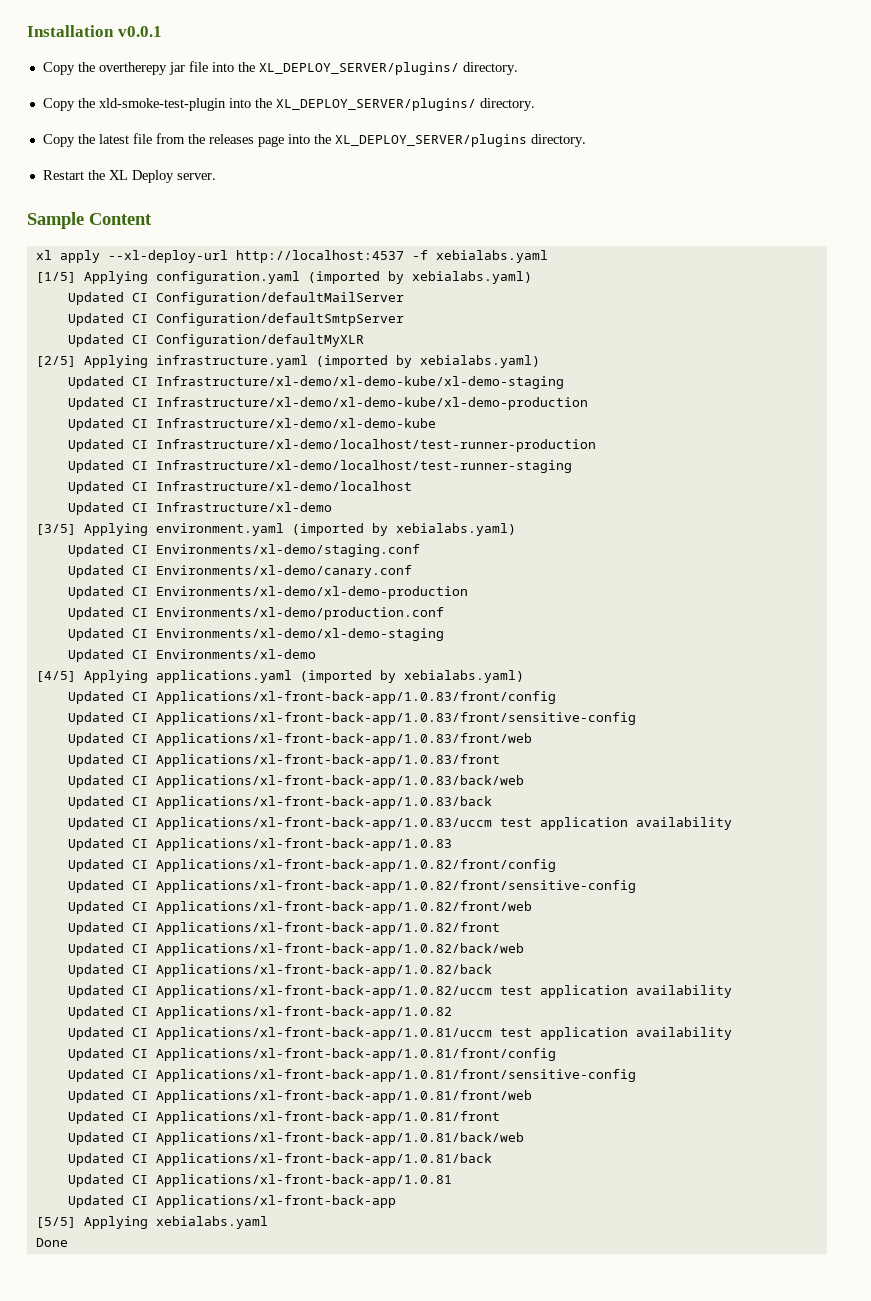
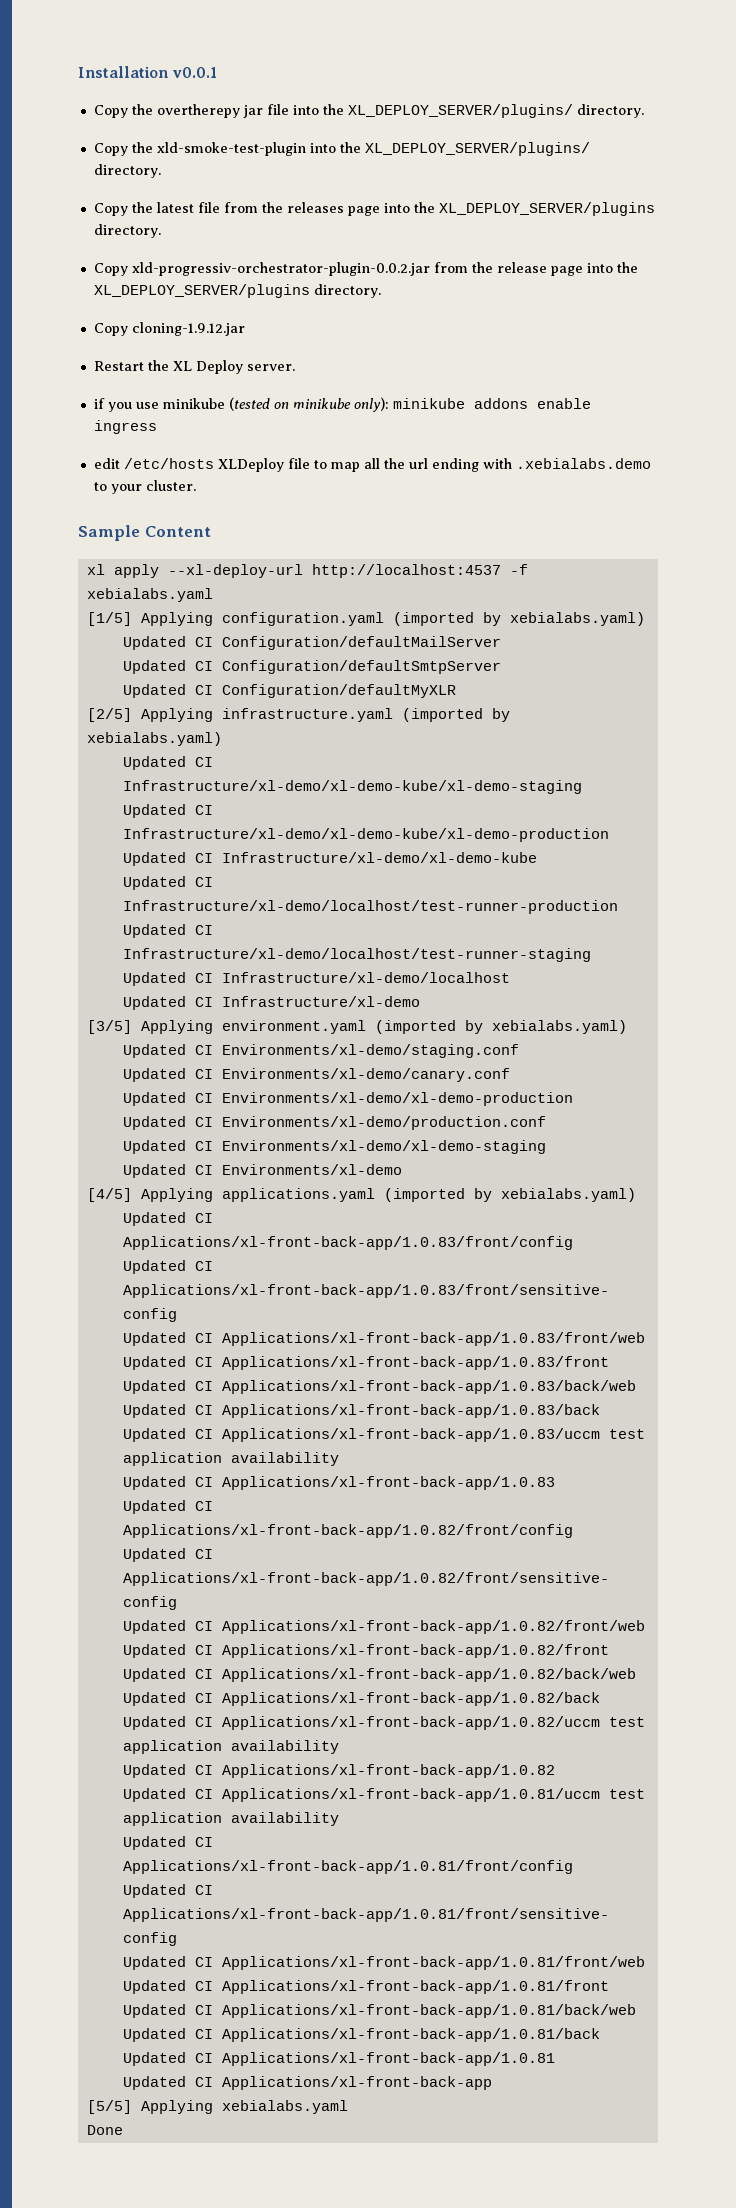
(586, 140) none -> [93,262,638,276] [93,284,381,298] [93,322,245,336] // Copy xld-progressiv-orchestrator-plugin-0.0.2.jar from the release page into the XL_DEPLOY_SERVER/plugins directory. // Copy cloning-1.9.12.jar
(216, 176) none -> [93,397,591,412] [93,420,157,434] [93,458,651,472] [93,480,196,494] // if you use minikube (tested on minikube only): minikube addons enable ingress // edit /etc/hosts XLDeploy file to map all the url ending with .xebialabs.demo to your cluster.

